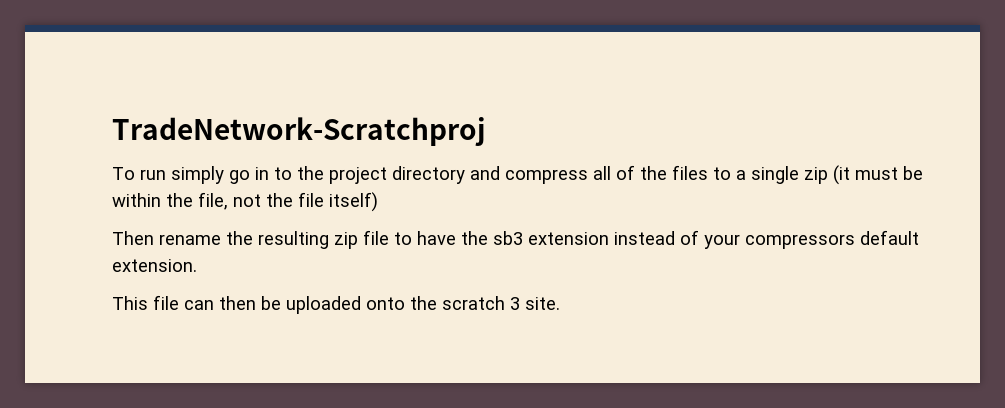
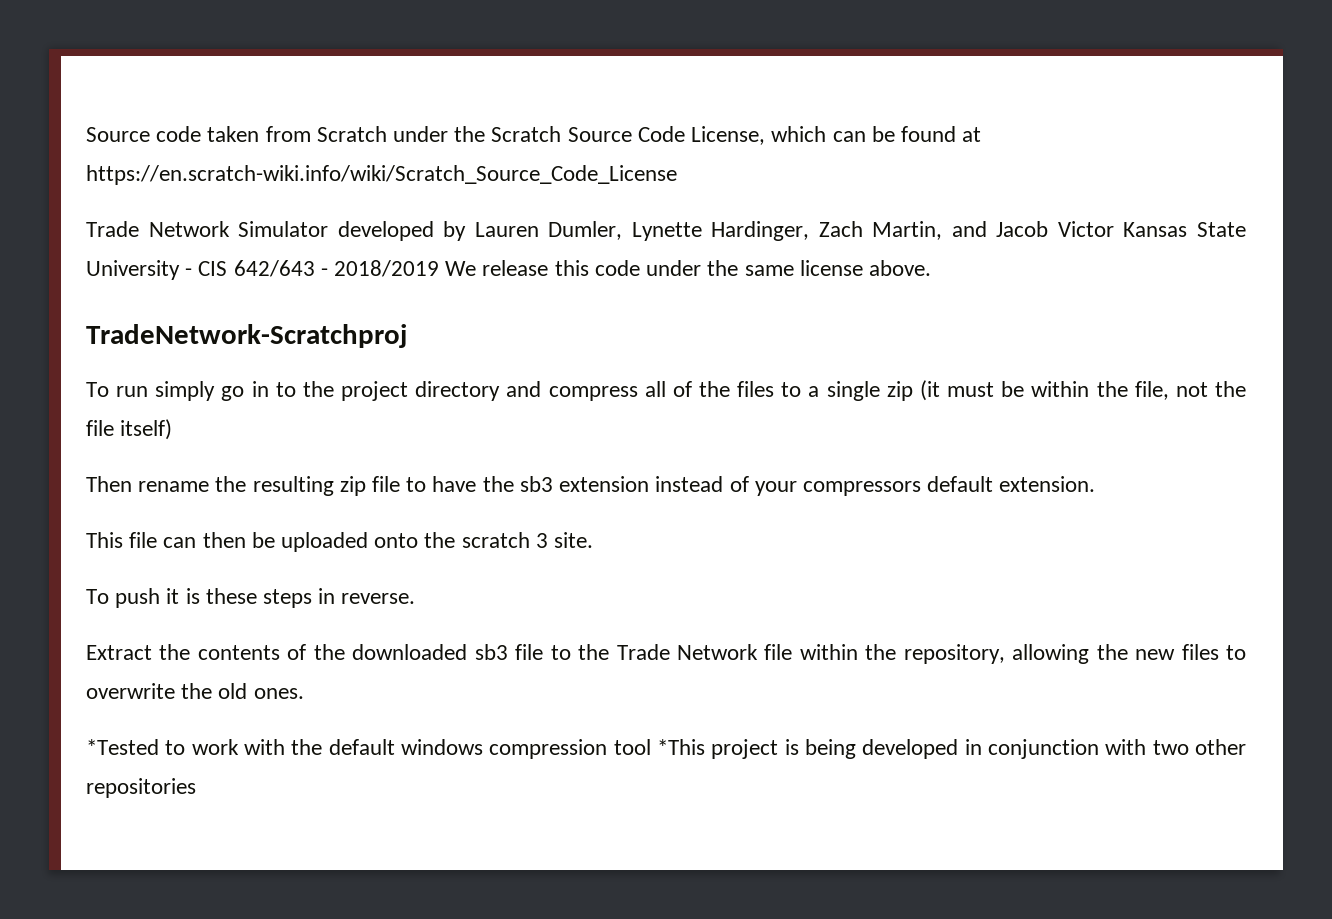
(112, 131) none -> [86,126,982,145] [86,165,677,185] [86,221,1246,241] [86,260,931,280] Source code taken from Scratch under the Scratch Source Code License, which can be found at https://en.scratch-wiki.info/wiki/Scratch_Source_Code_License // Trade Network Simulator developed by Lauren Dumler, Lynette Hardinger, Zach Martin, and Jacob Victor Kansas State University - CIS 642/643 - 2018/2019 We release this code under the same license above. //
(560, 303) none -> [86,588,416,608] [86,644,1247,664] [86,683,304,699] [86,739,1247,759] [86,778,196,798] // To push it is these steps in reverse. // Extract the contents of the downloaded sb3 file to the Trade Network file within the repository, allowing the new files to overwrite the old ones. // *Tested to work with the default windows compression tool *This project is being developed in conjunction with two other repositories

